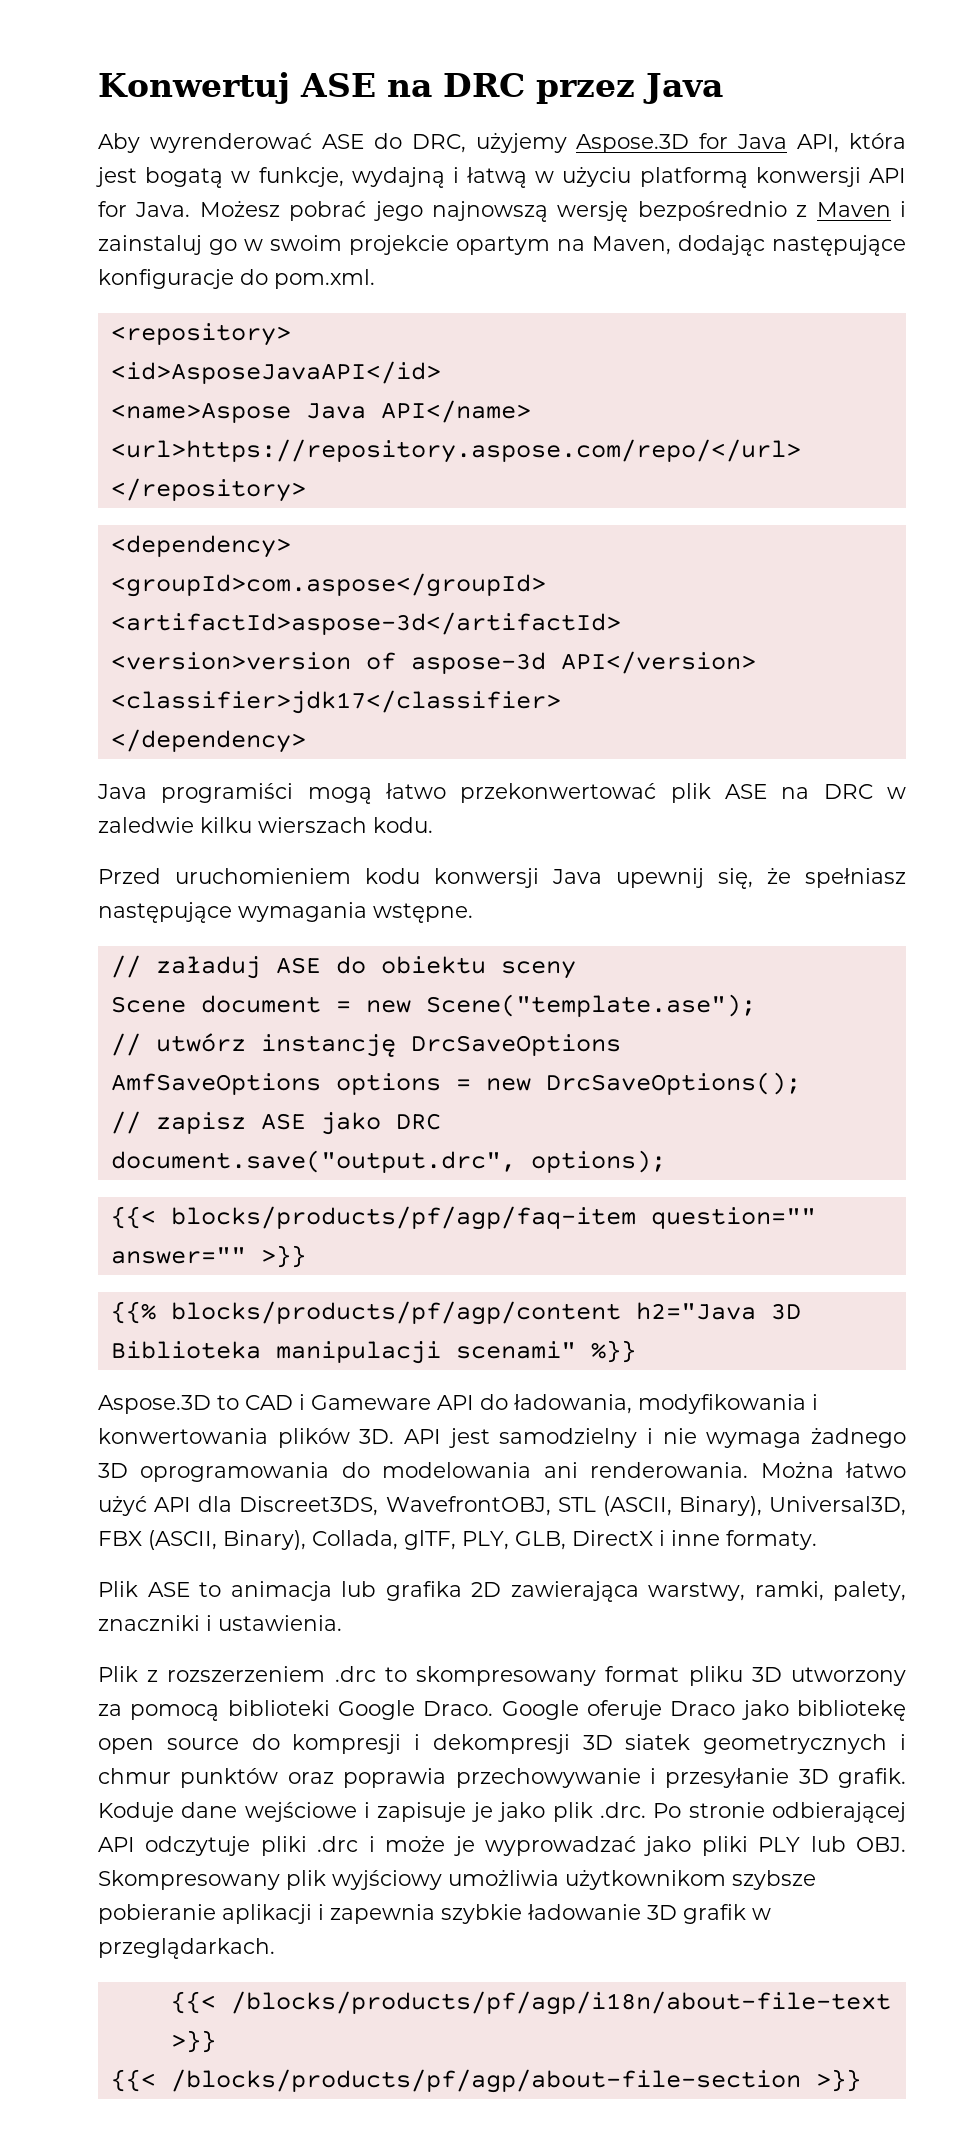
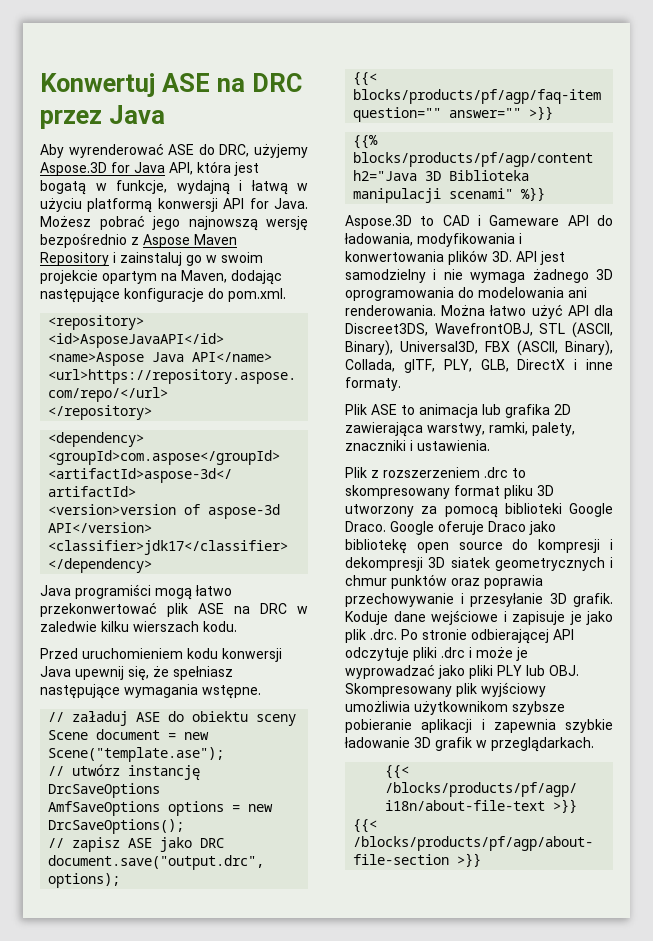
[816,202,891,217] Maven -> [143,234,237,248] [40,252,109,266] Aspose Maven Repository

